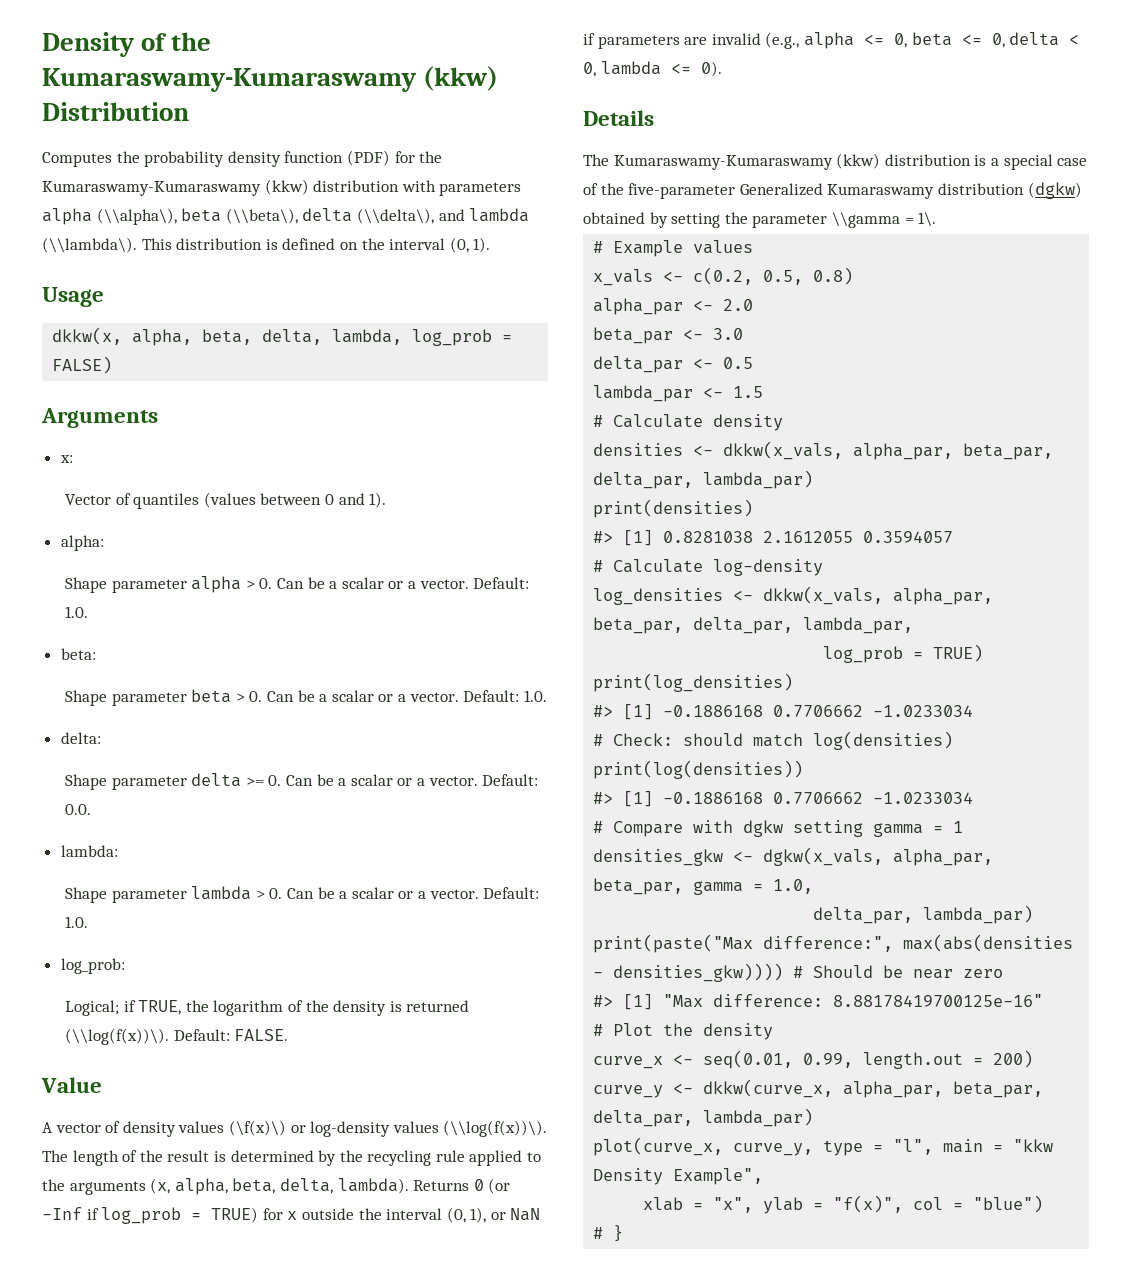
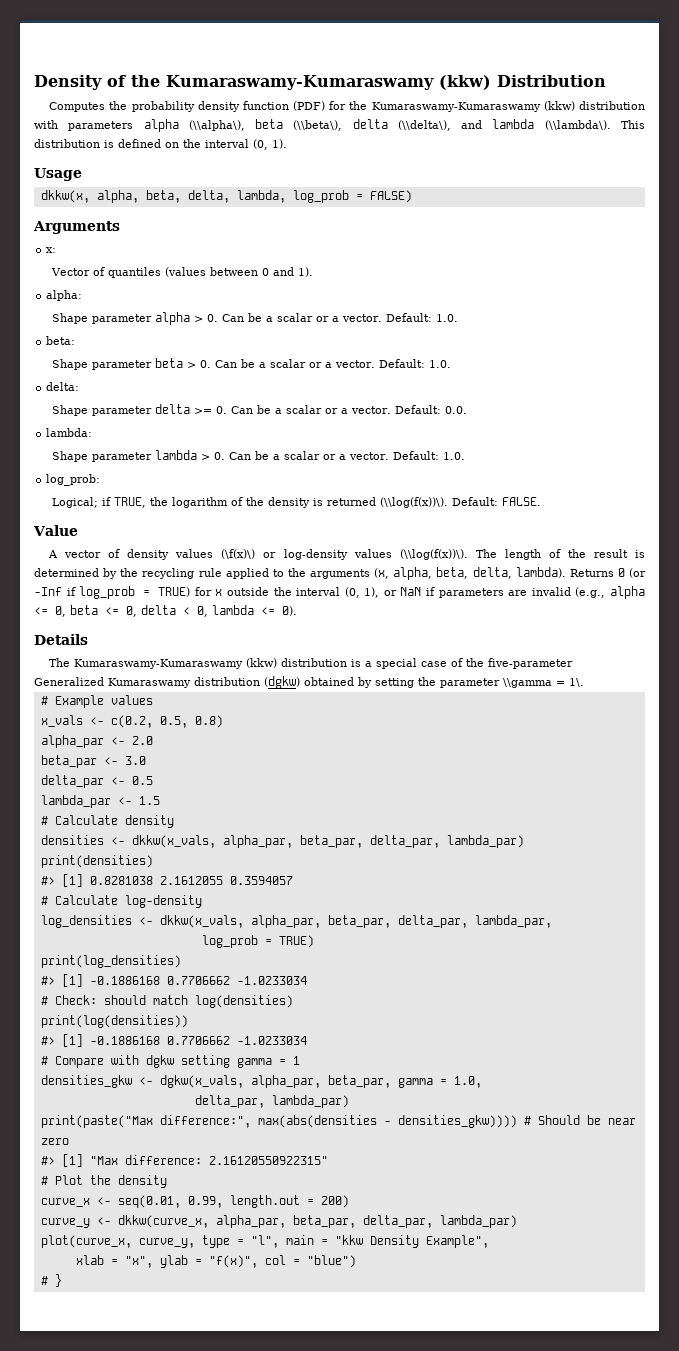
[833,994,1044,1007] 8.88178419700125e-16" -> [208,1156,328,1165] 2.16120550922315"

